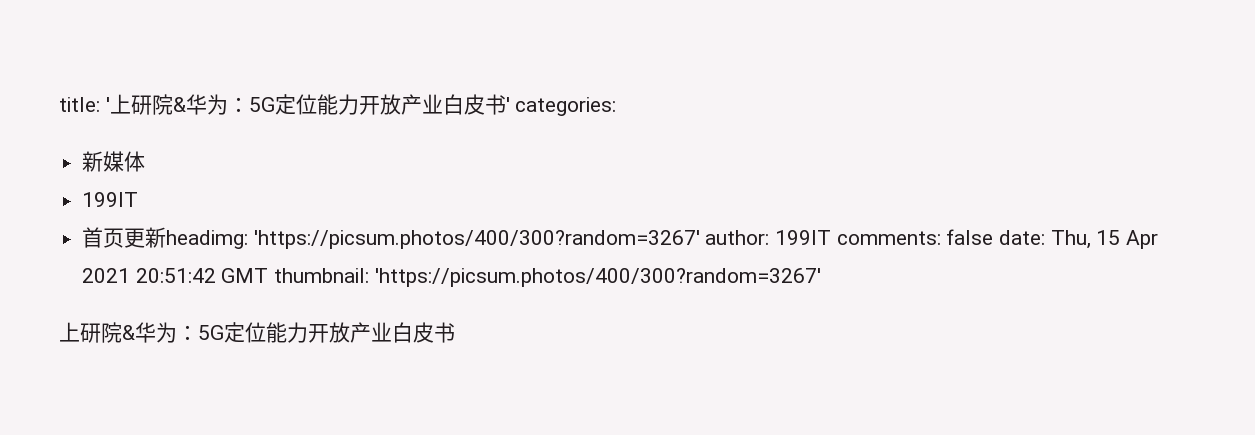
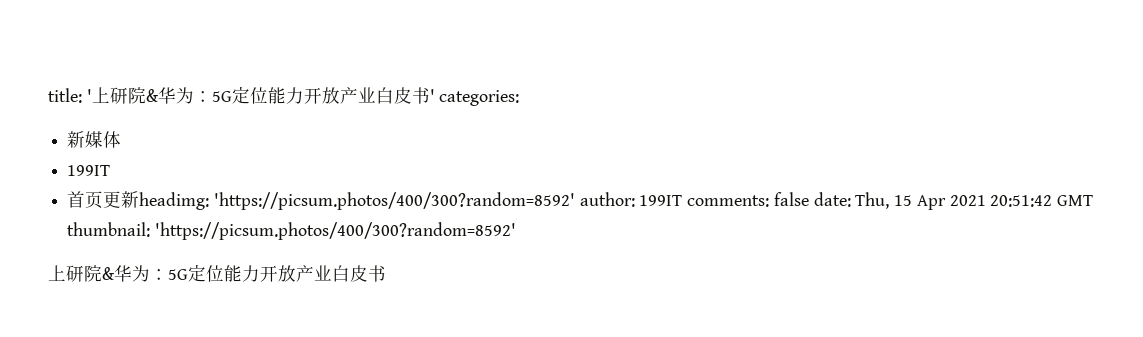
[253,230,700,249] 'https://picsum.photos/400/300?random=3267' -> [213,192,575,210] 'https://picsum.photos/400/300?random=8592'
[374,268,821,287] 'https://picsum.photos/400/300?random=3267' -> [154,222,516,240] 'https://picsum.photos/400/300?random=8592'

